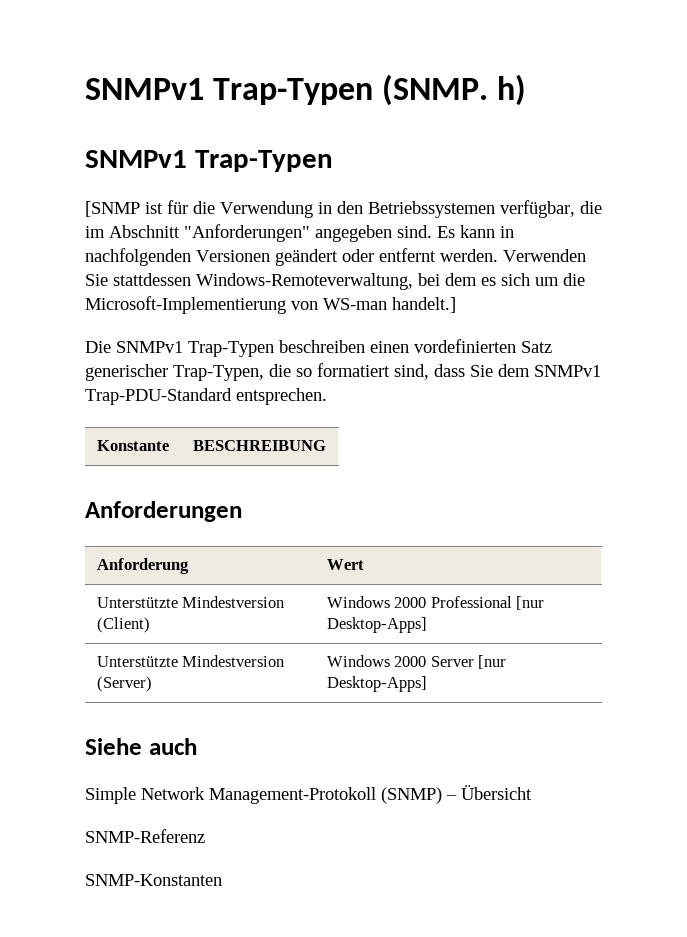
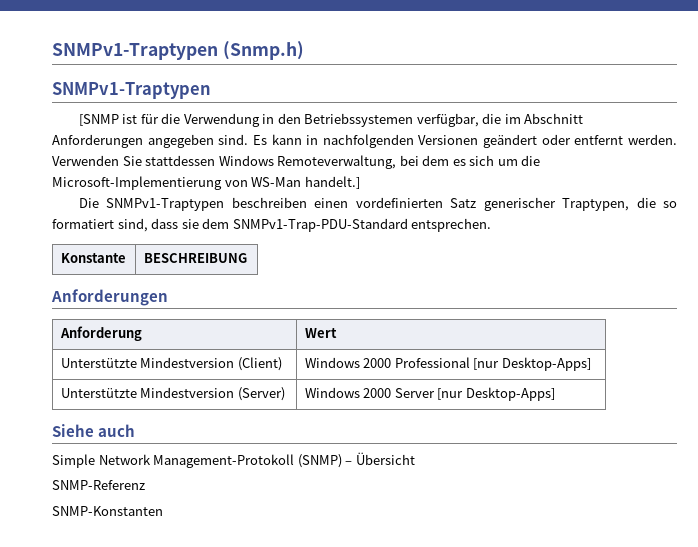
[85,74,527,106] [85,150,333,172] SNMPv1 Trap-Typen (SNMP. h) // SNMPv1 Trap-Typen -> [52,41,304,60] [52,82,211,99] SNMPv1-Traptypen (Snmp.h) // SNMPv1-Traptypen
[184,224,310,242] "Anforderungen" -> [52,134,143,148] Anforderungen
[196,273,413,290] Windows-Remoteverwaltung, -> [218,155,397,169] Windows Remoteverwaltung,
[323,298,387,310] WS-man -> [251,177,302,187] WS-Man
[116,341,274,357] SNMPv1 Trap-Typen -> [106,198,225,211] SNMPv1-Traptypen
[173,365,264,381] Trap-Typen, -> [562,198,630,211] Traptypen,
[470,364,601,377] [85,388,232,405] Sie dem SNMPv1 Trap-PDU-Standard -> [181,218,408,232] sie dem SNMPv1-Trap-PDU-Standard

